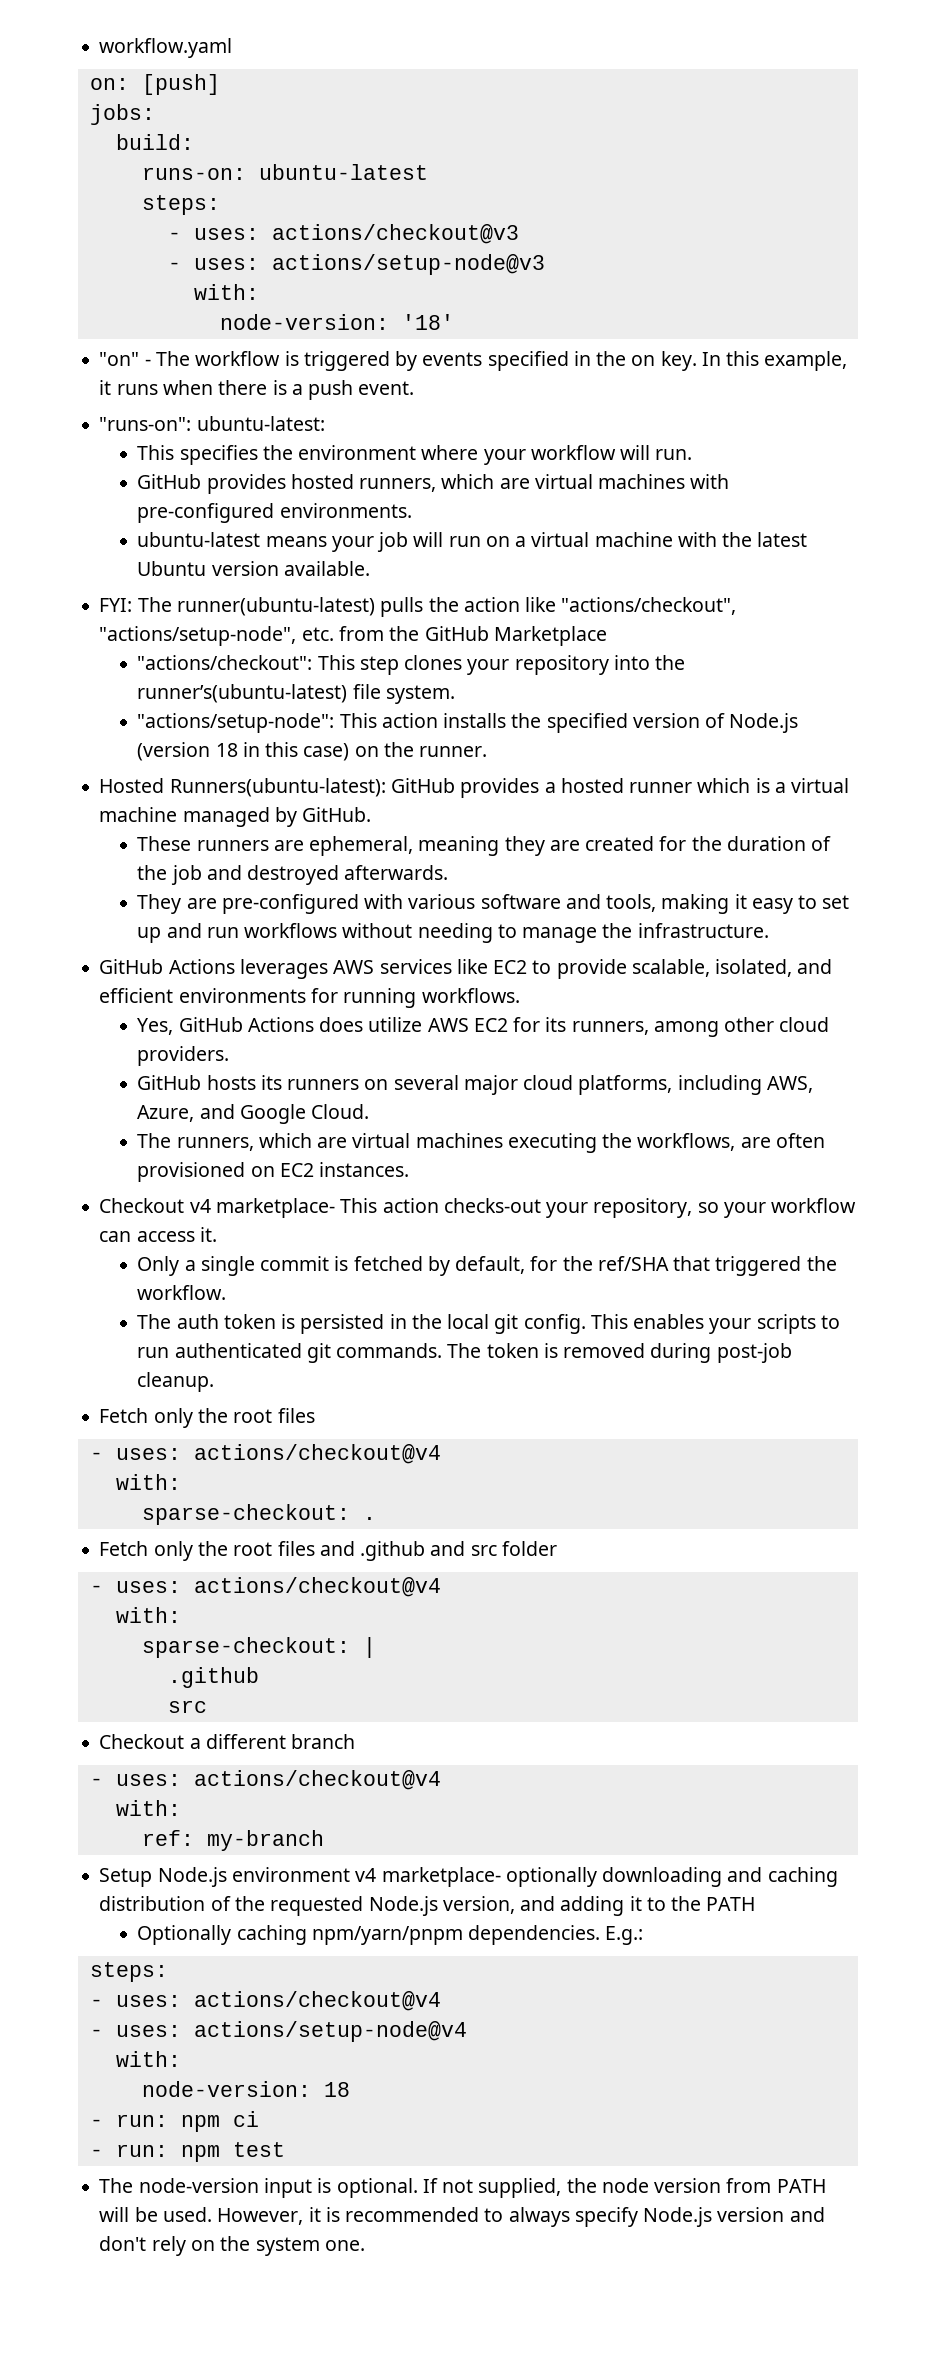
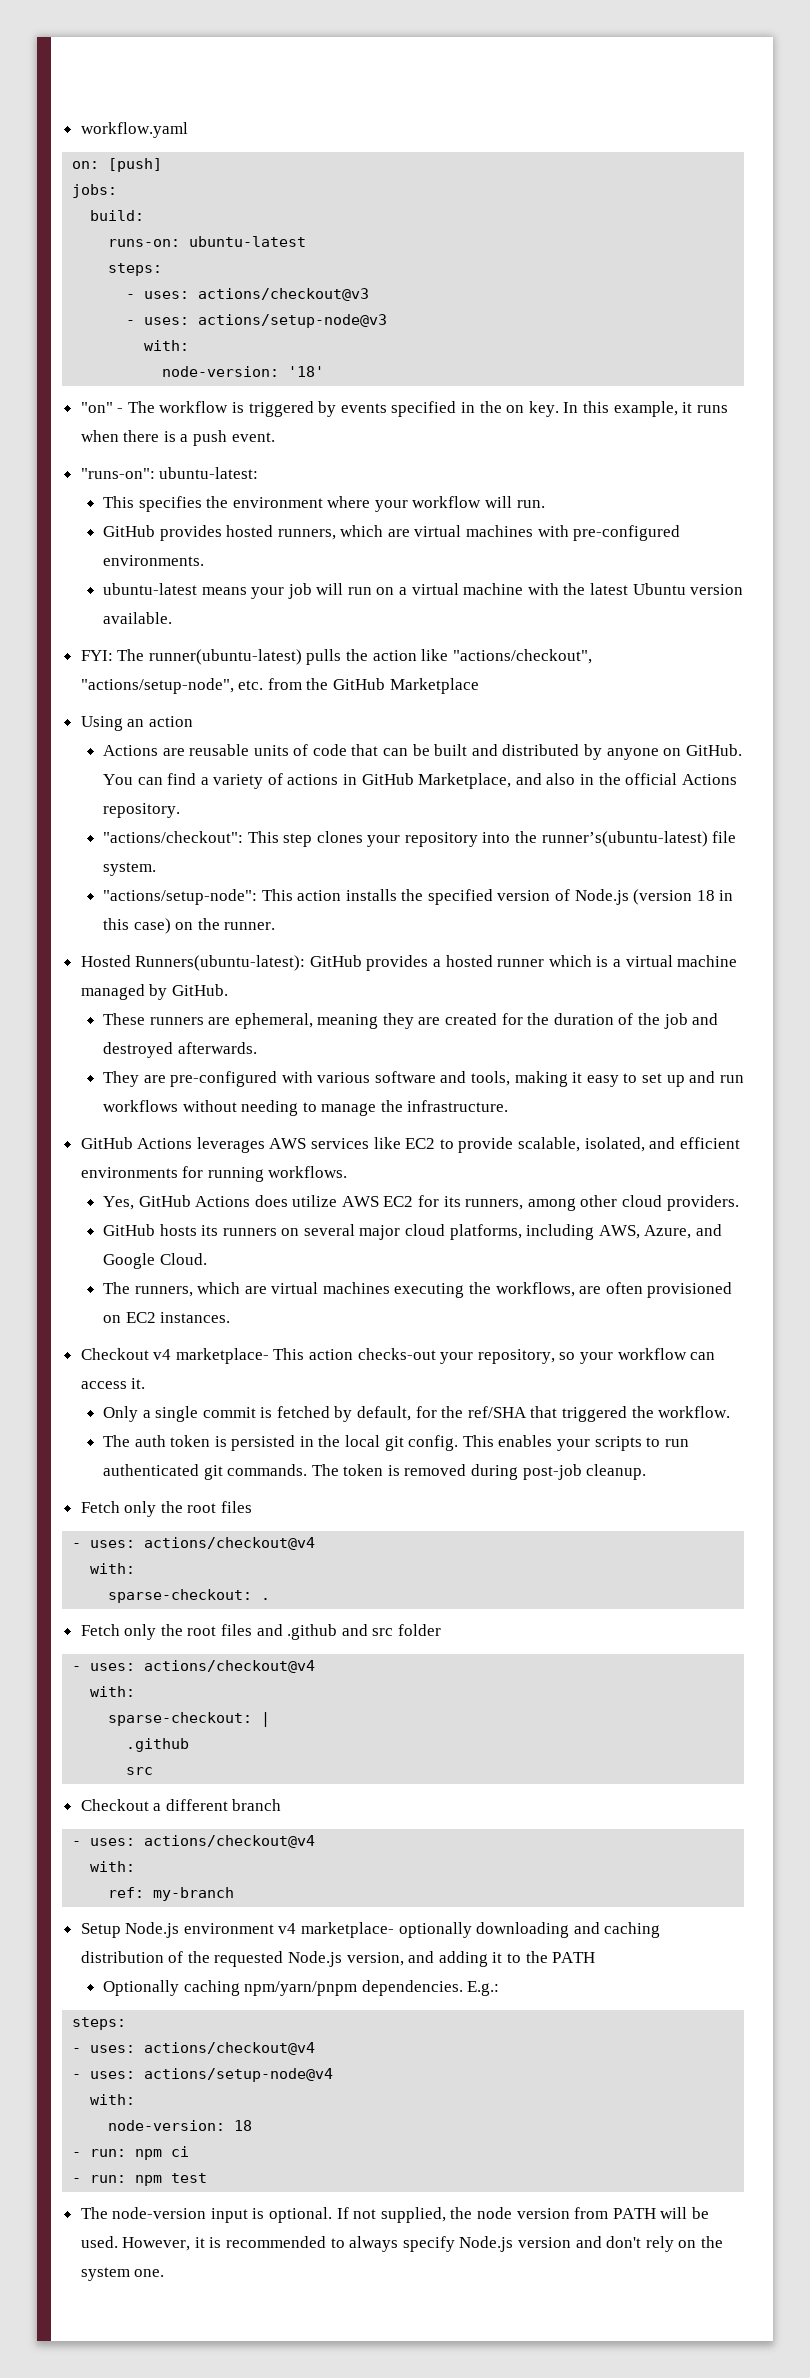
(607, 636) none -> [80,716,193,731] [102,744,742,760] [102,773,737,789] [102,803,180,818] // Using an action // Actions are reusable units of code that can be built and distributed by anyone on GitHub. You can find a variety of actions in GitHub Marketplace, and also in the official Actions repository.

